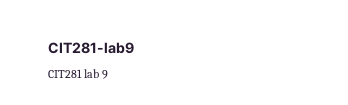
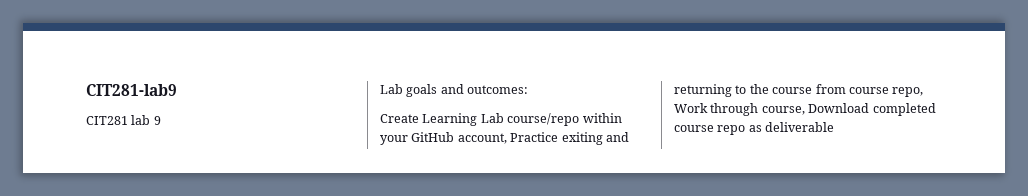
(109, 74) none -> [380,84,529,97] [380,113,622,126] [380,132,629,145] [674,84,924,97] [674,103,936,116] [674,122,835,135] // Lab goals and outcomes: // Create Learning Lab course/repo within your GitHub account, Practice exiting and returning to the course from course repo, Work through course, Download completed course repo as deliverable

